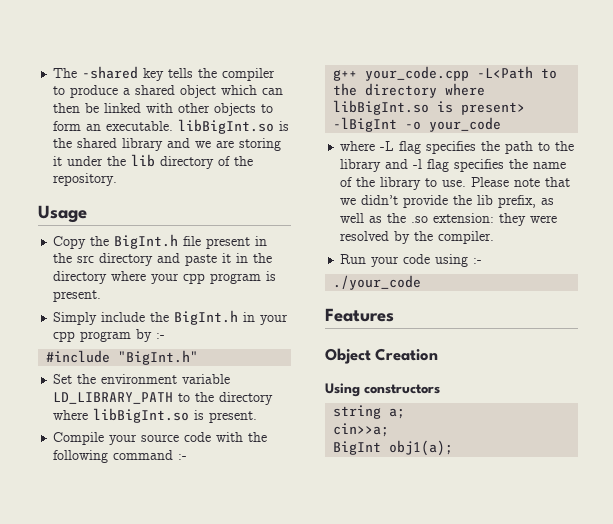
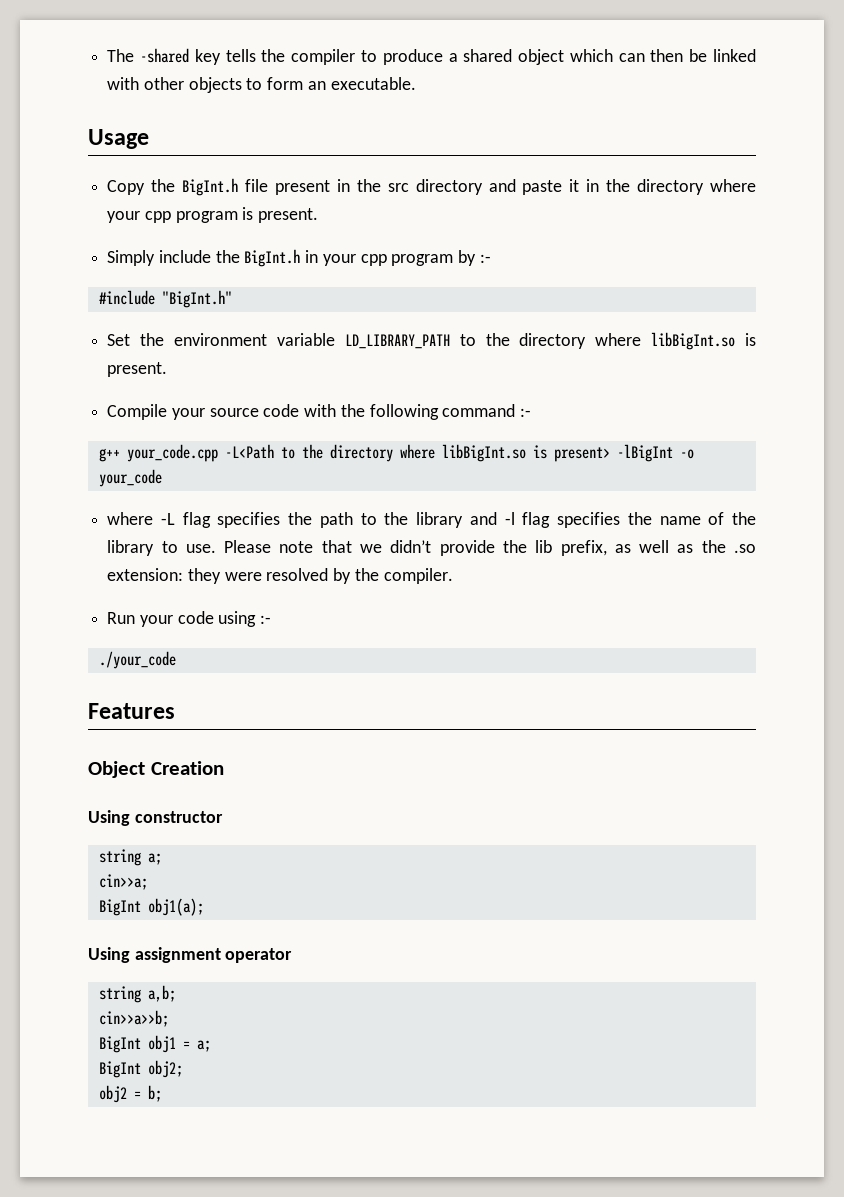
[178,119,290,134] [53,138,282,151] [53,154,254,169] [53,173,118,186] libBigInt.so is the shared library and we are storing it under the lib directory of the repository. -> (416, 83) none
[364,384,440,394] constructors -> [134,811,223,823] constructor
(454, 448) none -> [88,947,293,963] [98,985,176,1003] [98,1010,169,1027] [98,1035,211,1053] [98,1060,183,1078] [98,1085,162,1103] // Using assignment operator // string a,b; // cin>>a>>b; // BigInt obj1 = a; // BigInt obj2; // obj2 = b;

